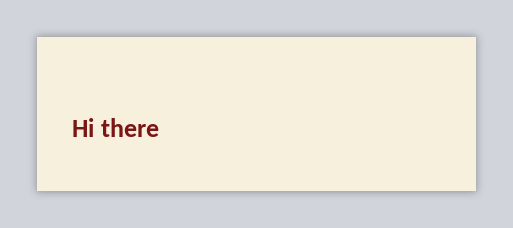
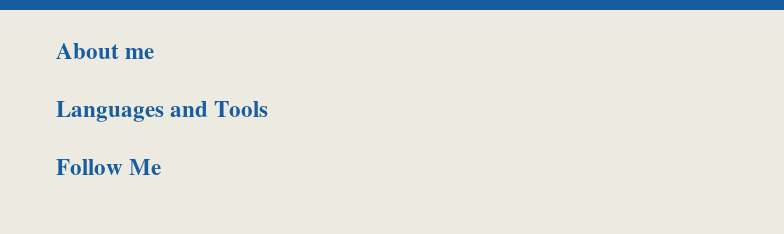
[72,118,159,137] Hi there -> [56,43,155,59] [56,101,269,122] [56,159,162,175] About me // Languages and Tools // Follow Me

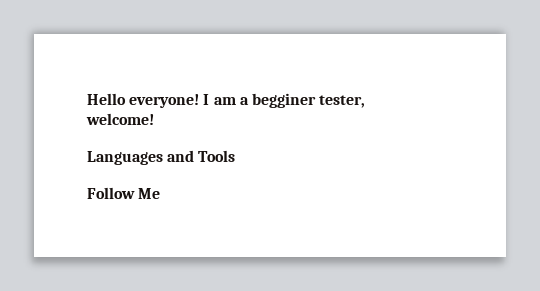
[56,43,155,59] About me -> [87,93,366,108] [86,113,154,125] Hello everyone! I am a begginer tester, welcome!

